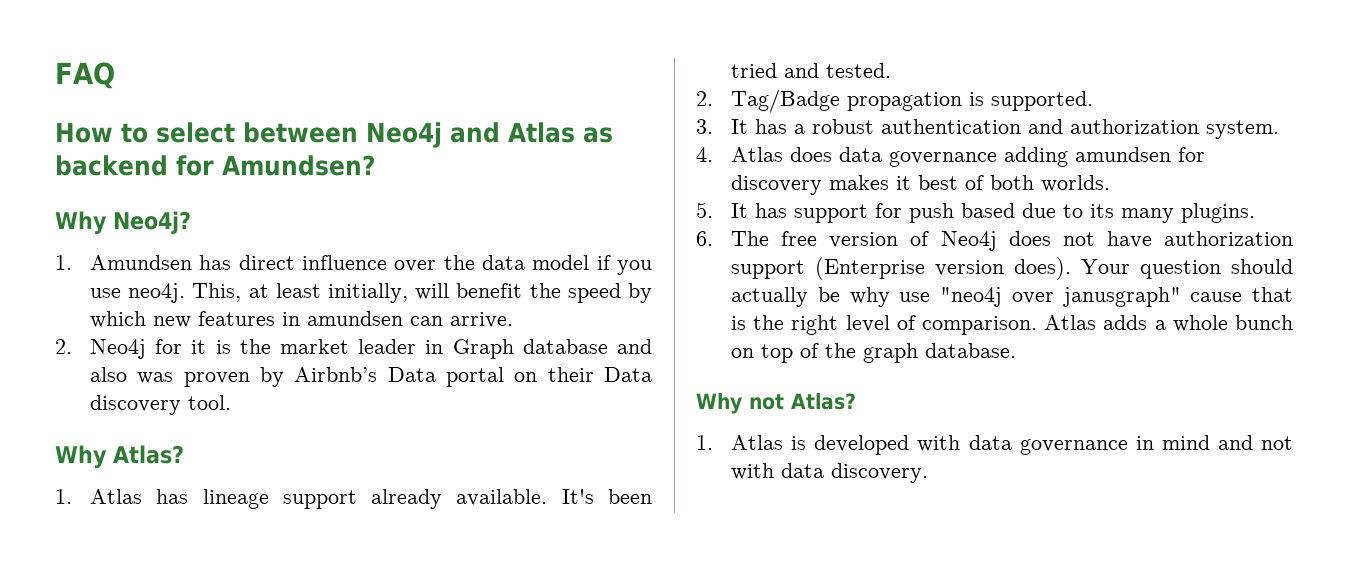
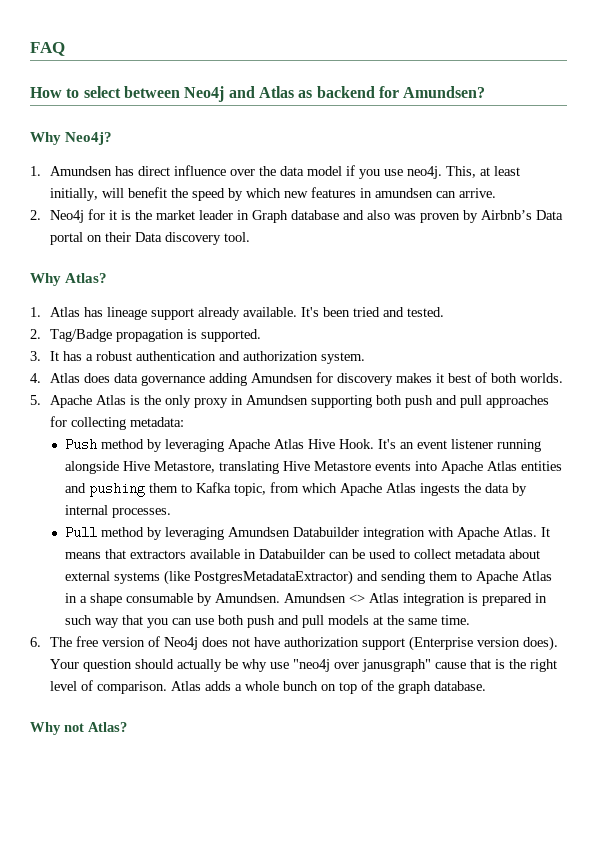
[1075,147,1172,162] amundsen -> [250,373,313,383] Amundsen
[731,203,1256,223] It has support for push based due to its many plugins. -> [49,395,549,408] [49,416,184,430] [65,438,542,452] [65,461,563,474] [65,482,528,497] [65,505,172,518] [65,526,551,540] [65,549,541,559] [65,570,553,585] [65,593,548,606] [65,615,471,628] Apache Atlas is the only proxy in Amundsen supporting both push and pull approaches for collecting metadata: // Push method by leveraging Apache Atlas Hive Hook. It's an event listener running alongside Hive Metastore, translating Hive Metastore events into Apache Atlas entities and pushing them to Kafka topic, from which Apache Atlas ingests the data by internal processes. // Pull method by leveraging Amundsen Databuilder integration with Apache Atlas. It means that extractors available in Databuilder can be used to collect metadata about external systems (like PostgresMetadataExtractor) and sending them to Apache Atlas in a shape consumable by Amundsen. Amundsen <> Atlas integration is prepared in such way that you can use both push and pull models at the same time.
[696,435,1293,455] [731,463,929,483] // 1. Atlas is developed with data governance in mind and not with data discovery. -> (127, 727) none

